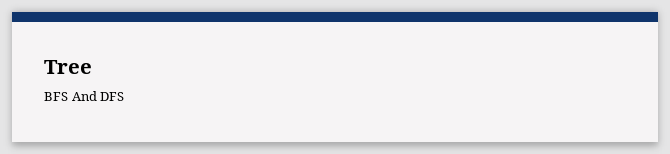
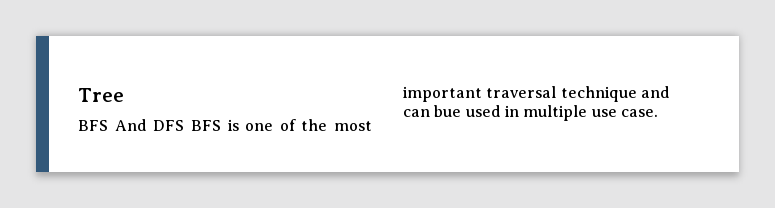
(125, 96) none -> [190,119,372,131] [403,86,670,102] [403,105,658,121] BFS is one of the most important traversal technique and can bue used in multiple use case.

